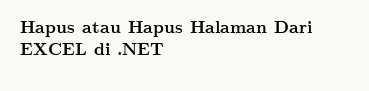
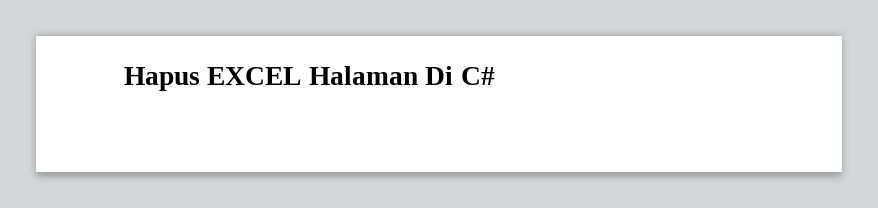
[20,21,312,37] [20,43,164,55] Hapus atau Hapus Halaman Dari EXCEL di .NET -> [124,66,495,91] Hapus EXCEL Halaman Di C#

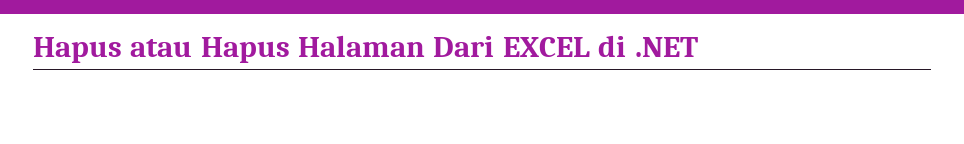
[124,66,495,91] Hapus EXCEL Halaman Di C# -> [33,35,698,63] Hapus atau Hapus Halaman Dari EXCEL di .NET

